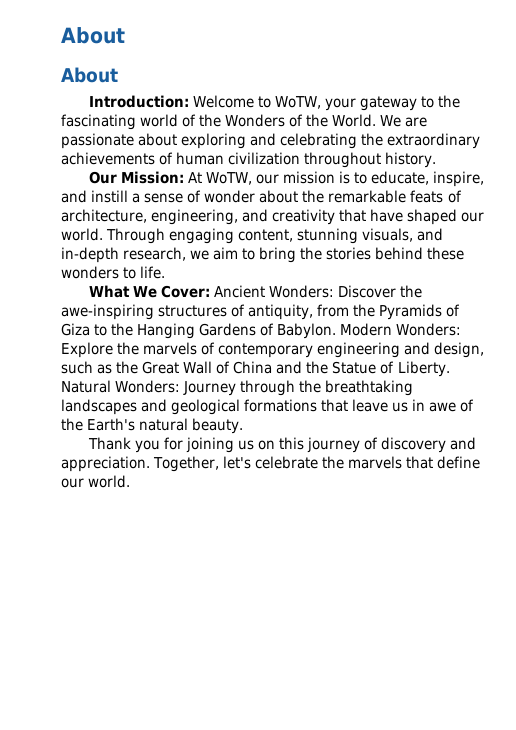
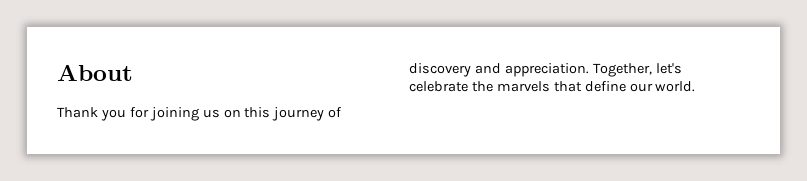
[61,27,125,44] [61,67,118,83] [88,95,461,111] [61,114,428,130] [61,133,481,149] [61,152,437,168] [88,171,485,187] [61,190,462,203] [61,209,485,225] [61,228,444,244] [61,247,465,263] [61,266,166,279] [88,285,423,298] [61,304,461,320] [61,323,462,339] [61,342,485,358] [61,361,450,377] [61,380,414,396] [61,399,475,415] [61,418,244,434] About // About // Introduction: Welcome to WoTW, your gateway to the fascinating world of the Wonders of the World. We are passionate about exploring and celebrating the extraordinary achievements of human civilization throughout history. // Our Mission: At WoTW, our mission is to educate, inspire, and instill a sense of wonder about the remarkable feats of architecture, engineering, and creativity that have shaped our world. Through engaging content, stunning visuals, and in-depth research, we aim to bring the stories behind these wonders to life. // What We Cover: Ancient Wonders: Discover the awe-inspiring structures of antiquity, from the Pyramids of Giza to the Hanging Gardens of Babylon. Modern Wonders: Explore the marvels of contemporary engineering and design, such as the Great Wall of China and the Statue of Liberty. Natural Wonders: Journey through the breathtaking landscapes and geological formations that leave us in awe of the Earth's natural beauty. -> [57,64,133,81] About

